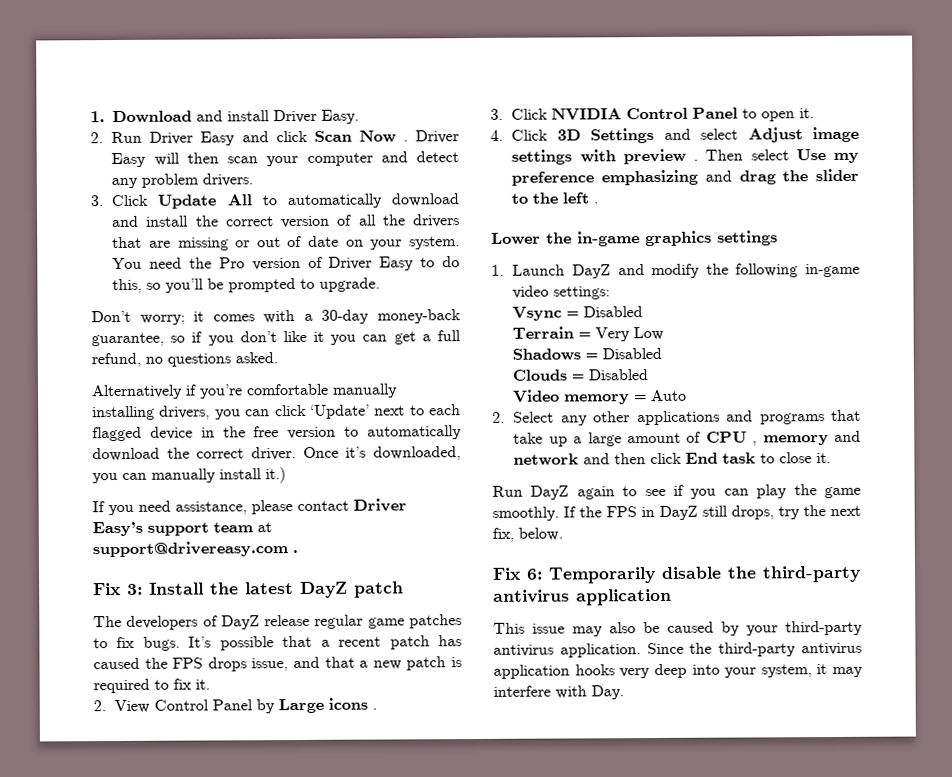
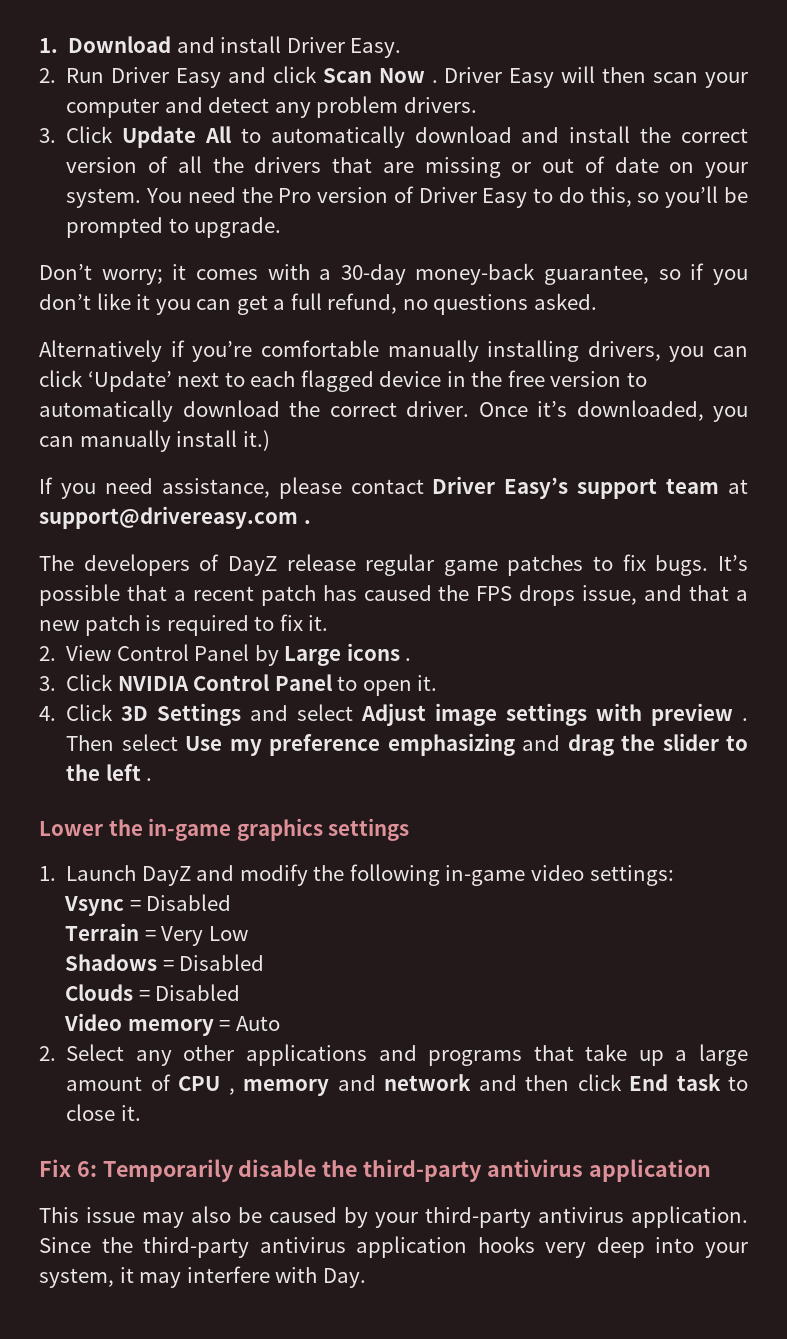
[93,581,404,598] // Fix 3: Install the latest DayZ patch -> (311, 522) none
[492,484,861,500] [492,505,861,521] [492,527,563,542] // Run DayZ again to see if you can play the game smoothly. If the FPS in DayZ still drops, try the next fix, below. -> (141, 1113) none

